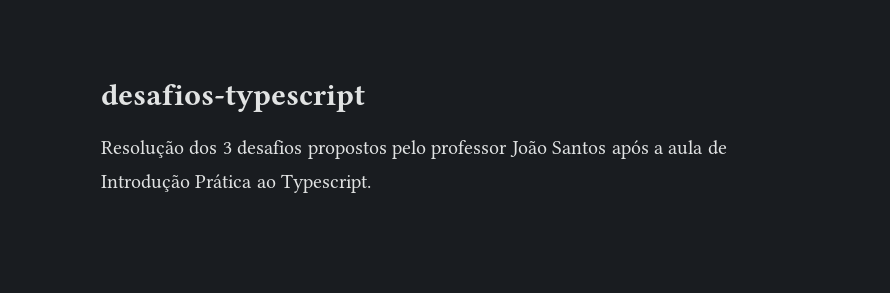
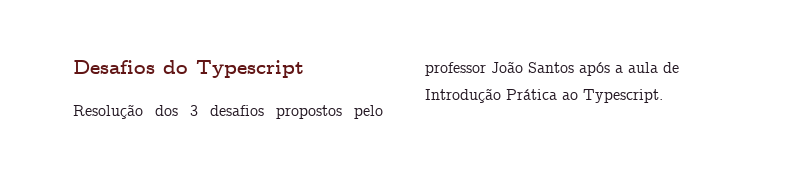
[101,84,365,112] desafios-typescript -> [73,60,304,78] Desafios do Typescript

